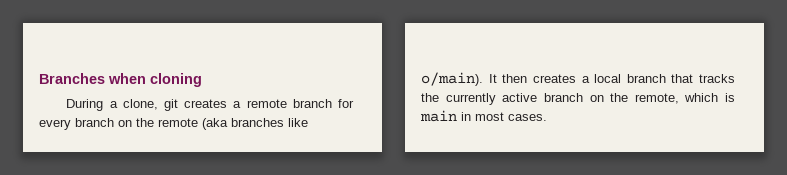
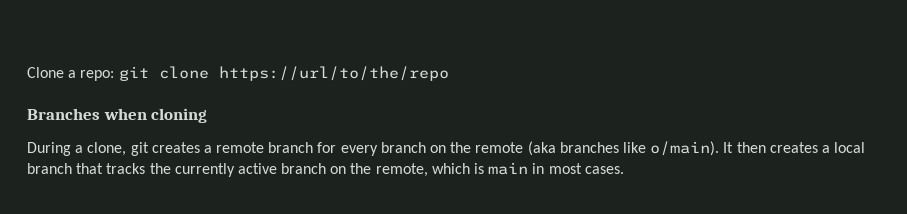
(39, 78) none -> [27,66,449,81] Clone a repo: git clone https://url/to/the/repo //

